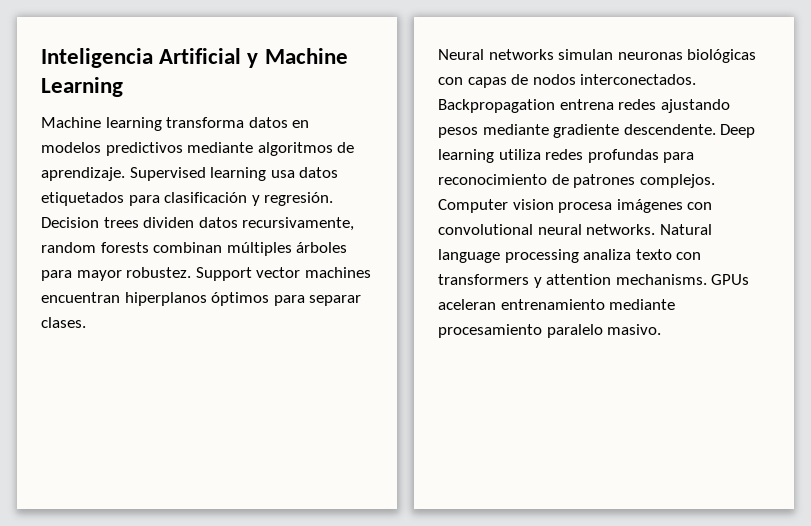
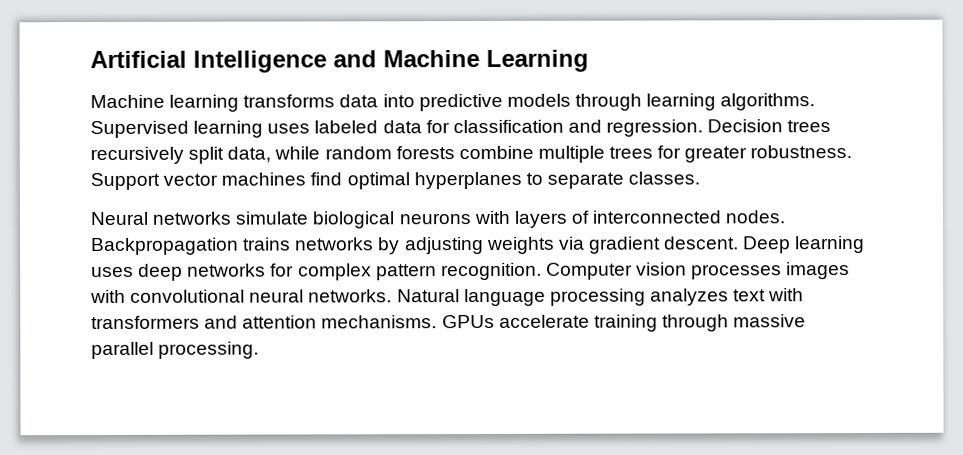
[41,48,259,68] Inteligencia Artificial y -> [90,50,377,73] Artificial Intelligence and
[166,117,310,128] [41,142,355,156] [41,167,339,181] [41,192,334,206] [41,217,355,231] [41,242,348,256] [41,267,371,281] [41,292,362,306] [41,317,86,328] [438,49,757,63] [438,74,697,88] [438,99,730,113] [438,124,756,138] [438,149,695,163] [438,174,715,188] [438,199,713,213] transforma datos en modelos predictivos mediante algoritmos de aprendizaje. Supervised learning usa datos etiquetados para clasificación y regresión. Decision trees dividen datos recursivamente, random forests combinan múltiples árboles para mayor robustez. Support vector machines encuentran hiperplanos óptimos para separar clases. // Neural networks simulan neuronas biológicas con capas de nodos interconectados. Backpropagation entrena redes ajustando pesos mediante gradiente descendente. Deep learning utiliza redes profundas para reconocimiento de patrones complejos. Computer vision procesa imágenes con -> [243,93,816,112] [90,119,832,139] [90,145,853,165] [90,171,701,191] [90,210,786,229] [91,235,866,256] [91,262,851,281] [90,289,126,304] transforms data into predictive models through learning algorithms. Supervised learning uses labeled data for classification and regression. Decision trees recursively split data, while random forests combine multiple trees for greater robustness. Support vector machines find optimal hyperplanes to separate classes. // Neural networks simulate biological neurons with layers of interconnected nodes. Backpropagation trains networks by adjusting weights via gradient descent. Deep learning uses deep networks for complex pattern recognition. Computer vision processes images with
[583,249,702,260] [438,274,750,288] [438,299,676,310] [438,324,662,338] analiza texto con transformers y attention mechanisms. GPUs aceleran entrenamiento mediante procesamiento paralelo masivo. -> [649,288,805,306] [91,314,807,332] [91,341,260,360] analyzes text with transformers and attention mechanisms. GPUs accelerate training through massive parallel processing.

